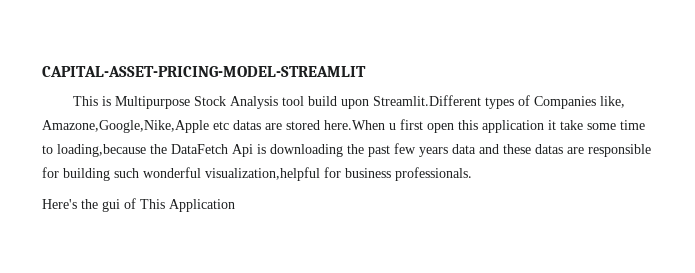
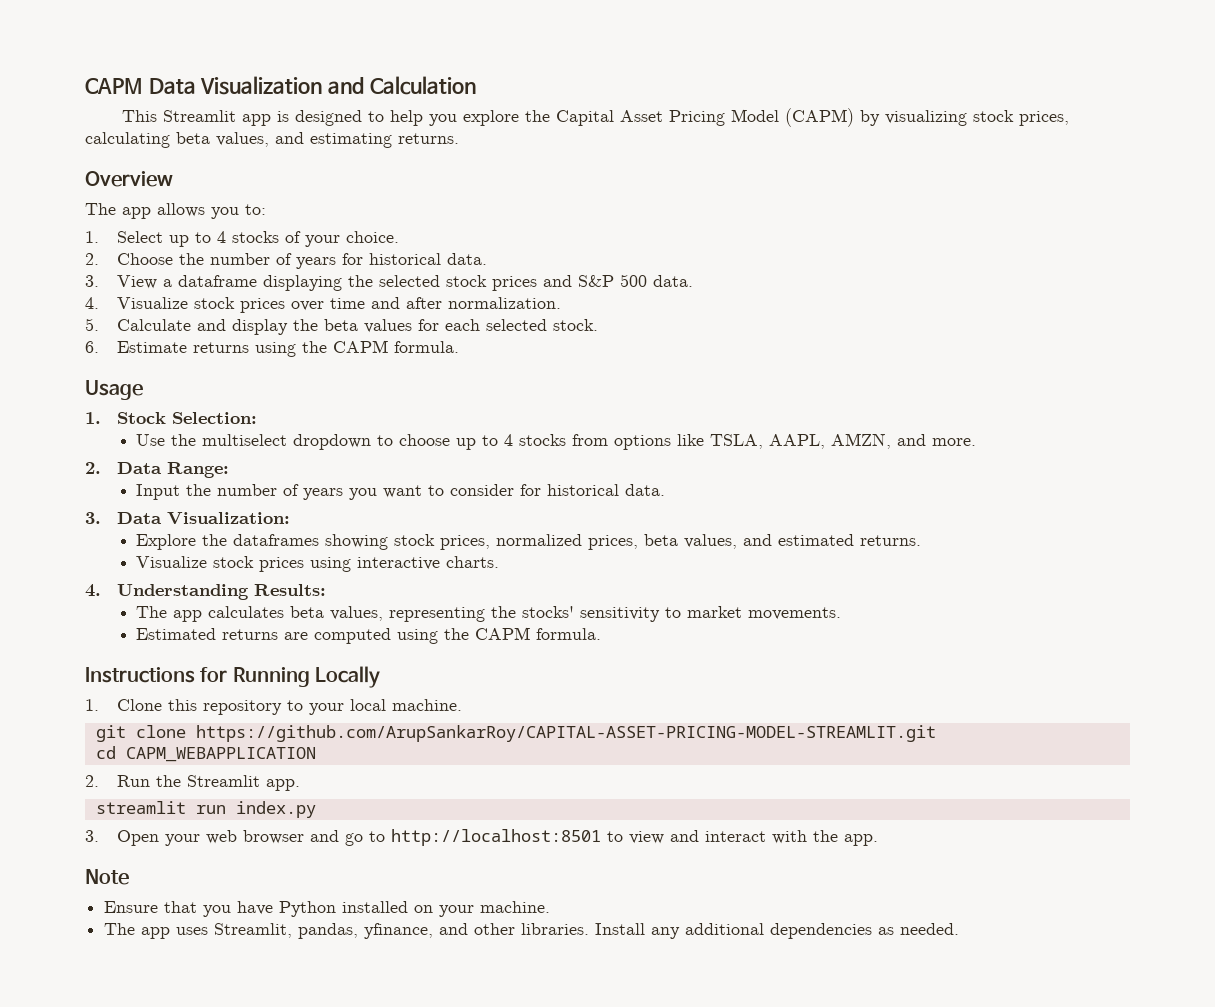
[42,66,366,77] [73,95,626,109] [42,119,645,133] [42,143,651,157] [42,167,472,181] [42,198,235,212] CAPITAL-ASSET-PRICING-MODEL-STREAMLIT // This is Multipurpose Stock Analysis tool build upon Streamlit.Different types of Companies like, Amazone,Google,Nike,Apple etc datas are stored here.When u first open this application it take some time to loading,because the DataFetch Api is downloading the past few years data and these datas are responsible for building such wonderful visualization,helpful for business professionals. // Here's the gui of This Application -> [85,76,476,95] [121,108,1069,127] [85,132,459,148] [85,171,173,187] [85,203,266,219] [85,231,400,247] [85,253,488,269] [85,274,694,291] [85,297,562,313] [85,318,599,335] [85,340,460,357] [85,380,143,400] [85,412,258,424] [136,433,977,450] [85,462,230,478] [136,484,666,500] [85,512,291,524] [136,534,922,550] [136,556,500,572] [85,584,327,600] [136,606,842,622] [136,627,602,644] [85,666,380,688] [85,699,463,715] [95,725,936,742] [95,746,316,762] [85,775,301,791] [95,801,316,818] [85,829,879,846] [85,869,129,885] [104,901,551,917] [104,923,960,939] CAPM Data Visualization and Calculation // This Streamlit app is designed to help you explore the Capital Asset Pricing Model (CAPM) by visualizing stock prices, calculating beta values, and estimating returns. // Overview // The app allows you to: // 1. Select up to 4 stocks of your choice. // 2. Choose the number of years for historical data. // 3. View a dataframe displaying the selected stock prices and S&P 500 data. // 4. Visualize stock prices over time and after normalization. // 5. Calculate and display the beta values for each selected stock. // 6. Estimate returns using the CAPM formula. // Usage // 1. Stock Selection: // Use the multiselect dropdown to choose up to 4 stocks from options like TSLA, AAPL, AMZN, and more. // 2. Data Range: // Input the number of years you want to consider for historical data. // 3. Data Visualization: // Explore the dataframes showing stock prices, normalized prices, beta values, and estimated returns. // Visualize stock prices using interactive charts. // 4. Understanding Results: // The app calculates beta values, representing the stocks' sensitivity to market movements. // Estimated returns are computed using the CAPM formula. // Instructions for Running Locally // 1. Clone this repository to your local machine. // git clone https://github.com/ArupSankarRoy/CAPITAL-ASSET-PRICING-MODEL-STREAMLIT.git // cd CAPM_WEBAPPLICATION // 2. Run the Streamlit app. // streamlit run index.py // 3. Open your web browser and go to http://localhost:8501 to view and interact with the app. // Note // Ensure that you have Python installed on your machine. // The app uses Streamlit, pandas, yfinance, and other libraries. Install any additional dependencies as needed.

